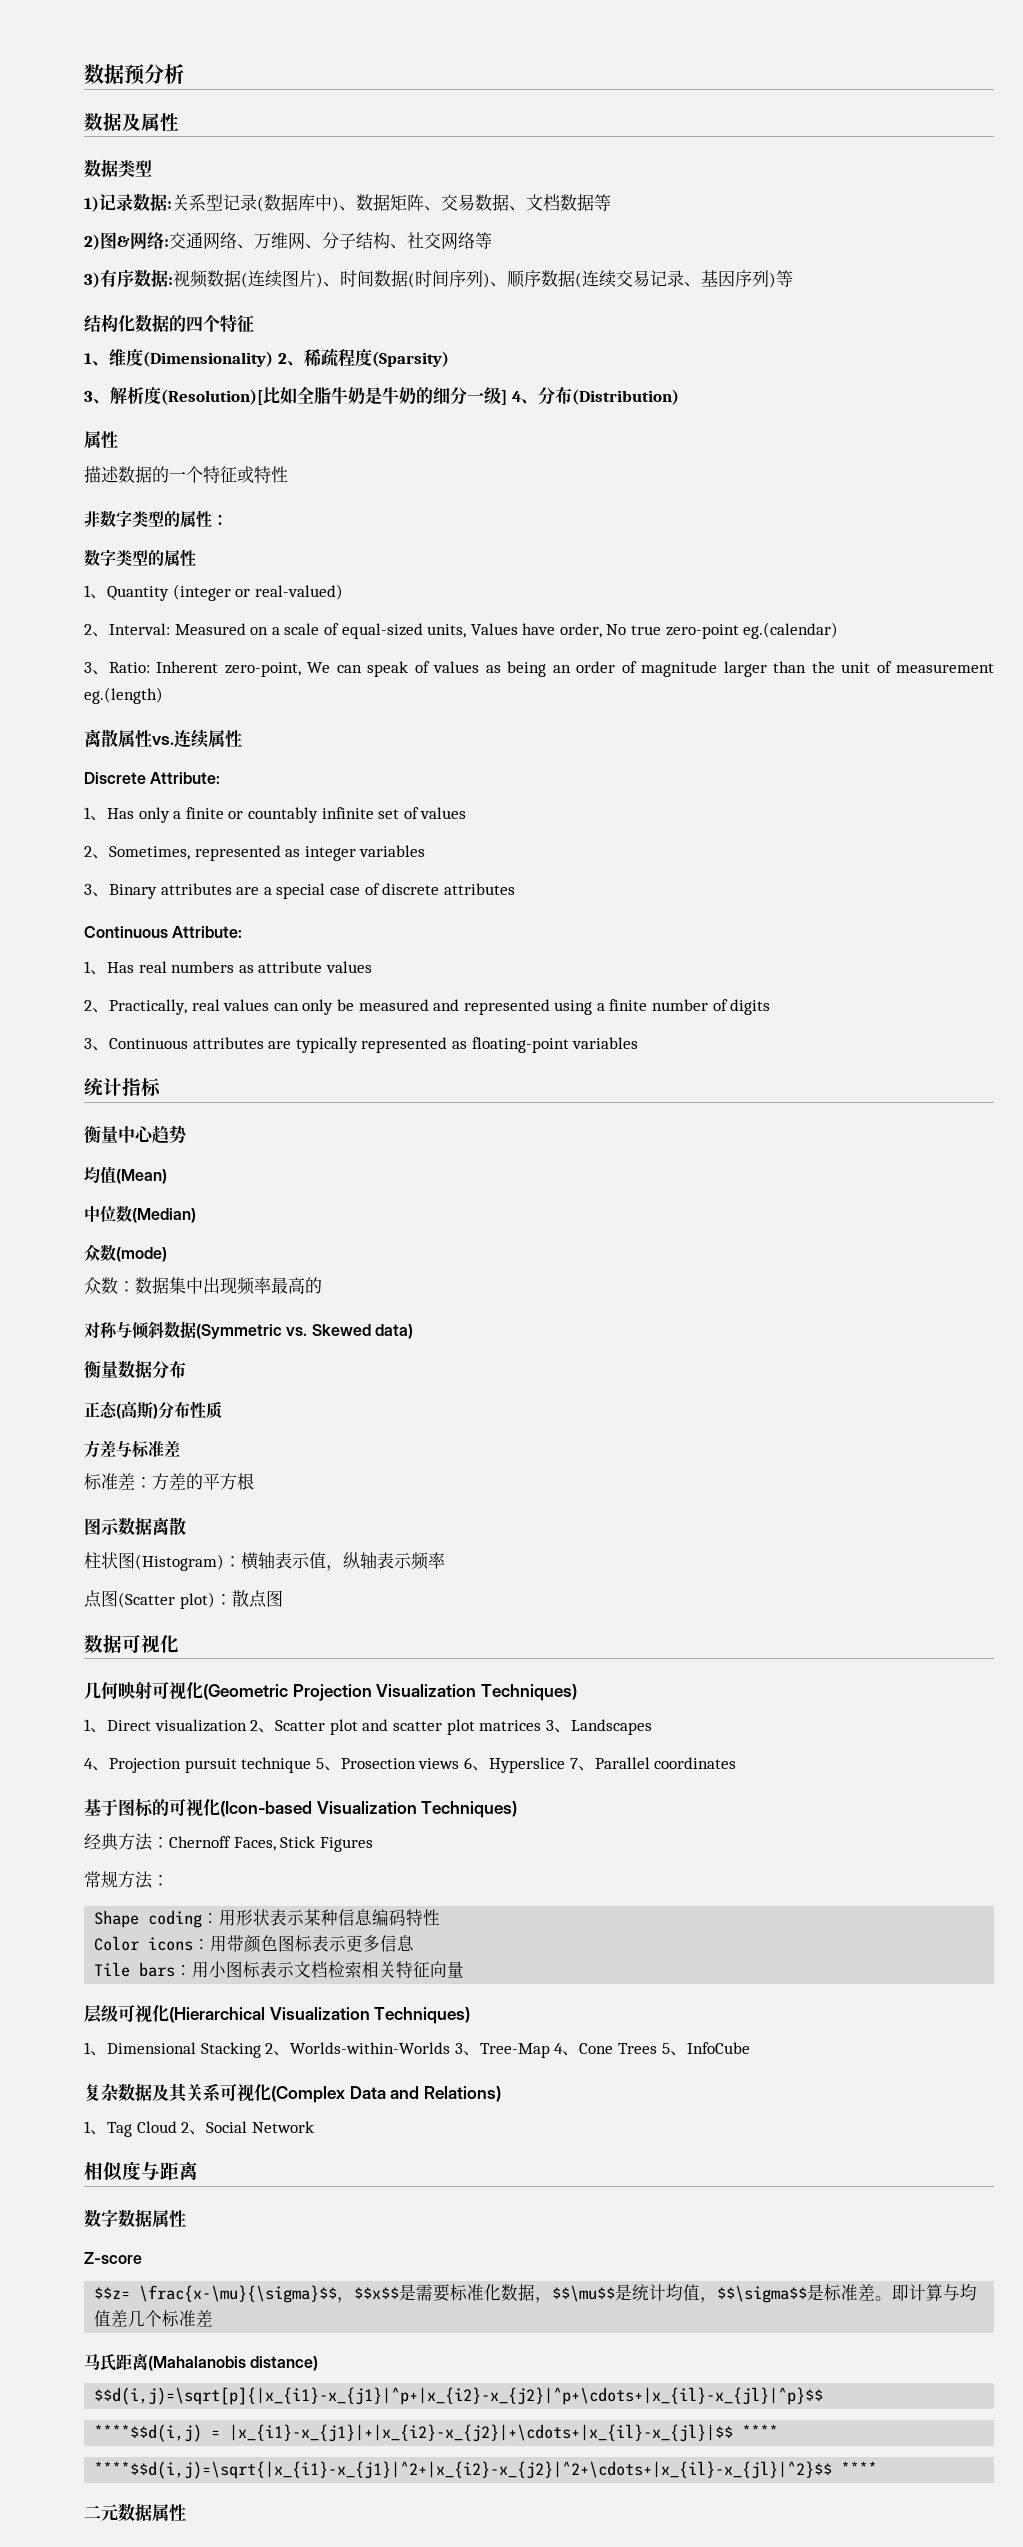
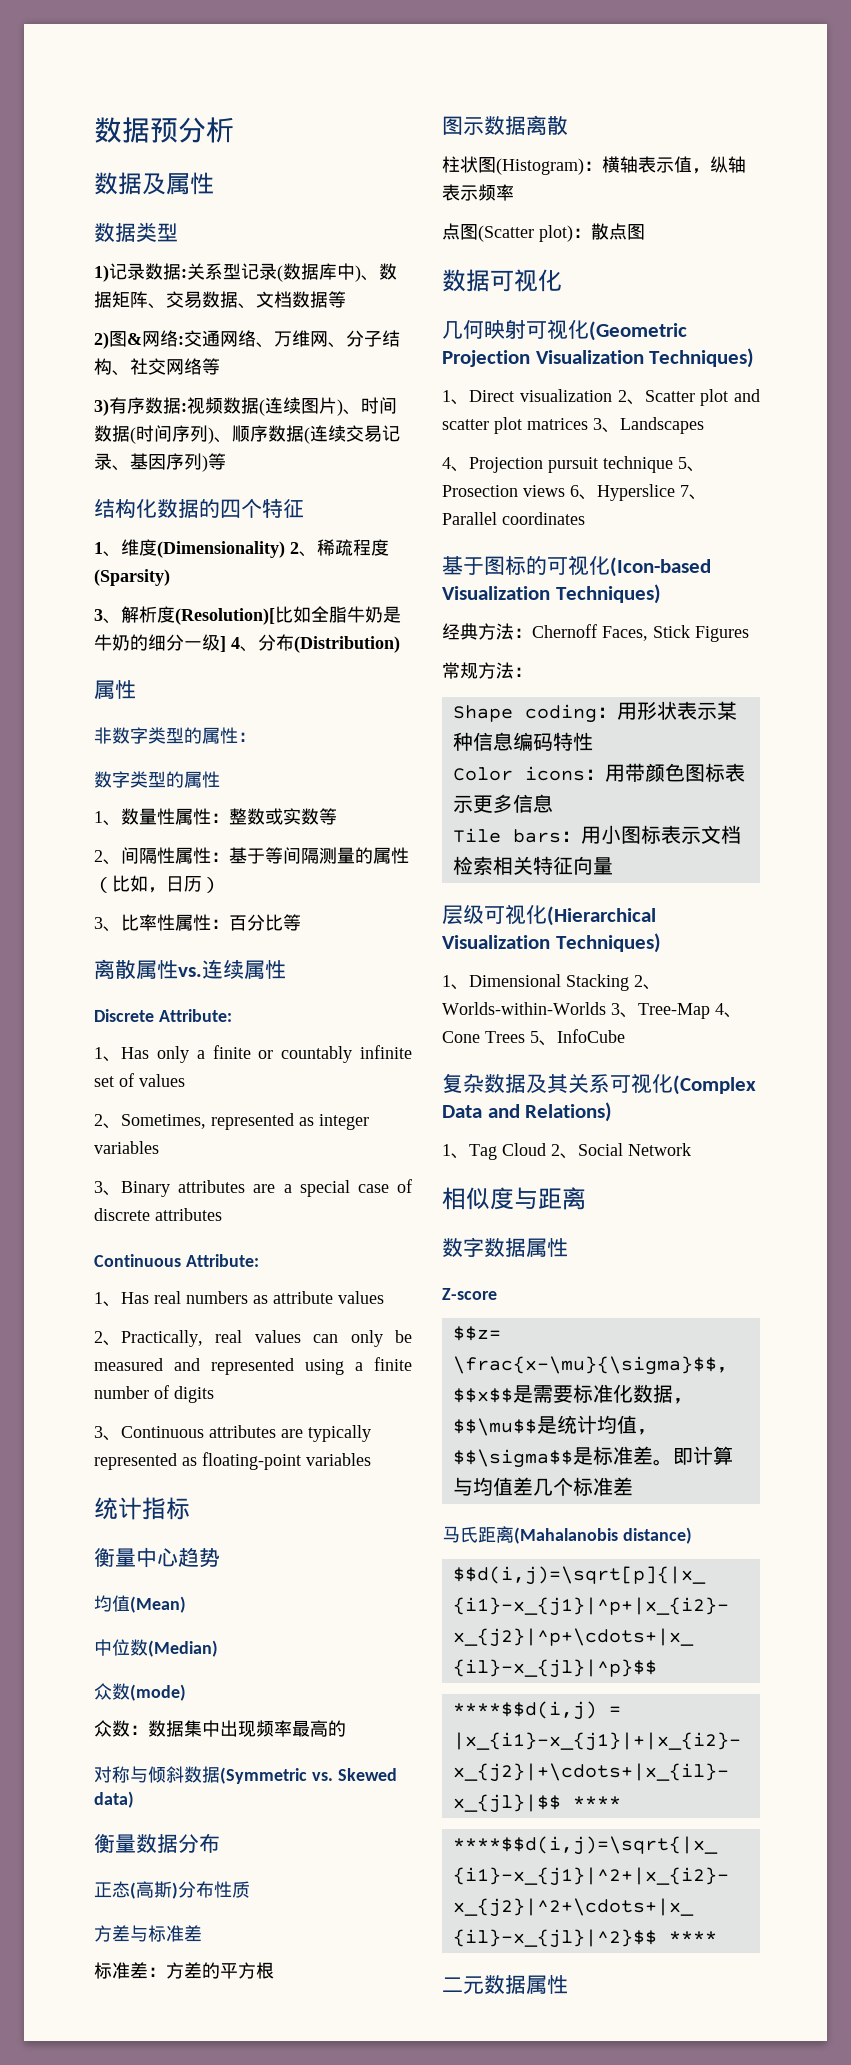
[84,466,288,484] // 描述数据的一个特征或特性 -> (136, 689) none
[107,584,343,601] [84,622,839,639] [84,661,995,677] [84,687,163,704] Quantity (integer or real-valued) // 2、Interval: Measured on a scale of equal-sized units, Values have order, No true zero-point eg.(calendar) // 3、Ratio: Inherent zero-point, We can speak of values as being an order of magnitude larger than the unit of measurement eg.(length) -> [121,808,337,825] [94,847,409,865] [94,875,220,893] [94,914,301,932] 数量性属性：整数或实数等 // 2、间隔性属性：基于等间隔测量的属性（比如，日历） // 3、比率性属性：百分比等

